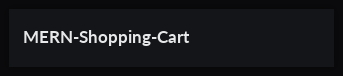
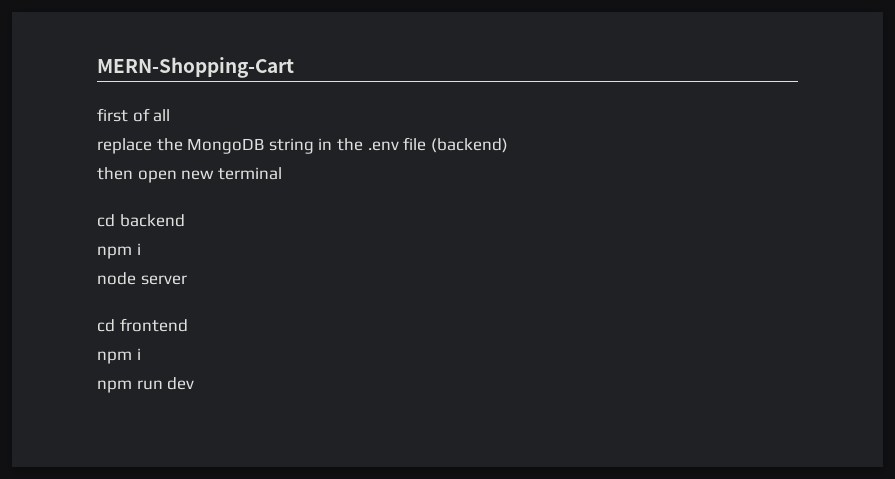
(190, 38) none -> [97,108,171,122] [97,137,508,154] [97,167,282,183] [97,214,185,227] [97,243,141,259] [97,272,187,285] [97,318,188,332] [97,348,141,364] [97,377,195,393] // first of all // replace the MongoDB string in the .env file (backend) // then open new terminal // cd backend // npm i // node server // cd frontend // npm i // npm run dev

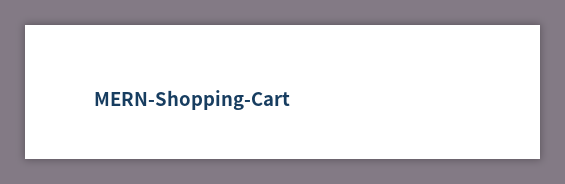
[97,108,171,122] [97,137,508,154] [97,167,282,183] [97,214,185,227] [97,243,141,259] [97,272,187,285] [97,318,188,332] [97,348,141,364] [97,377,195,393] // first of all // replace the MongoDB string in the .env file (backend) // then open new terminal // cd backend // npm i // node server // cd frontend // npm i // npm run dev -> (290, 100) none

